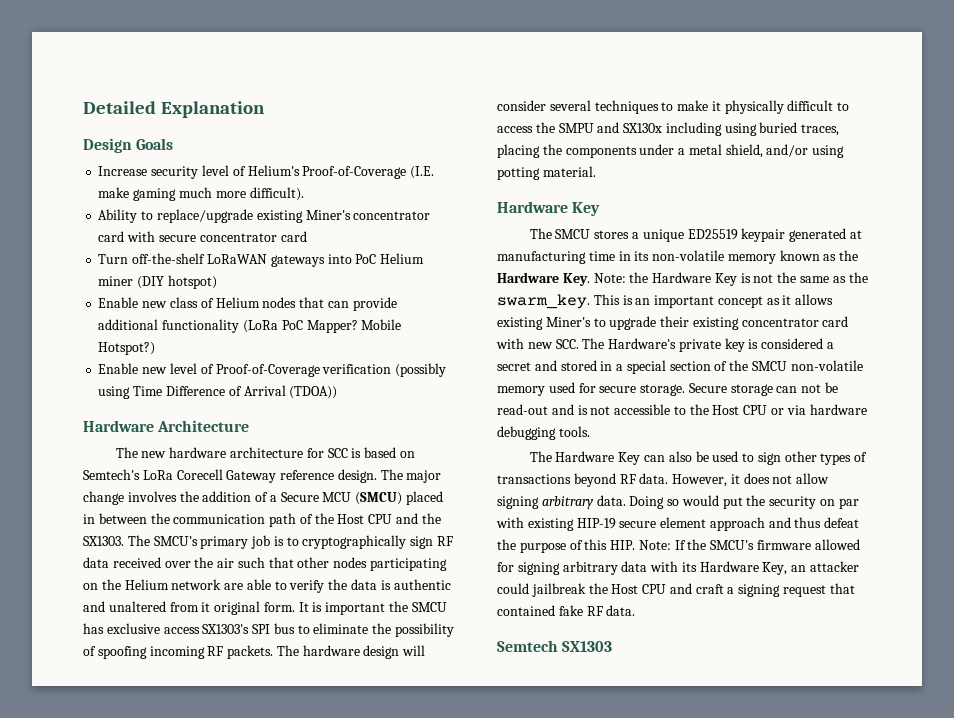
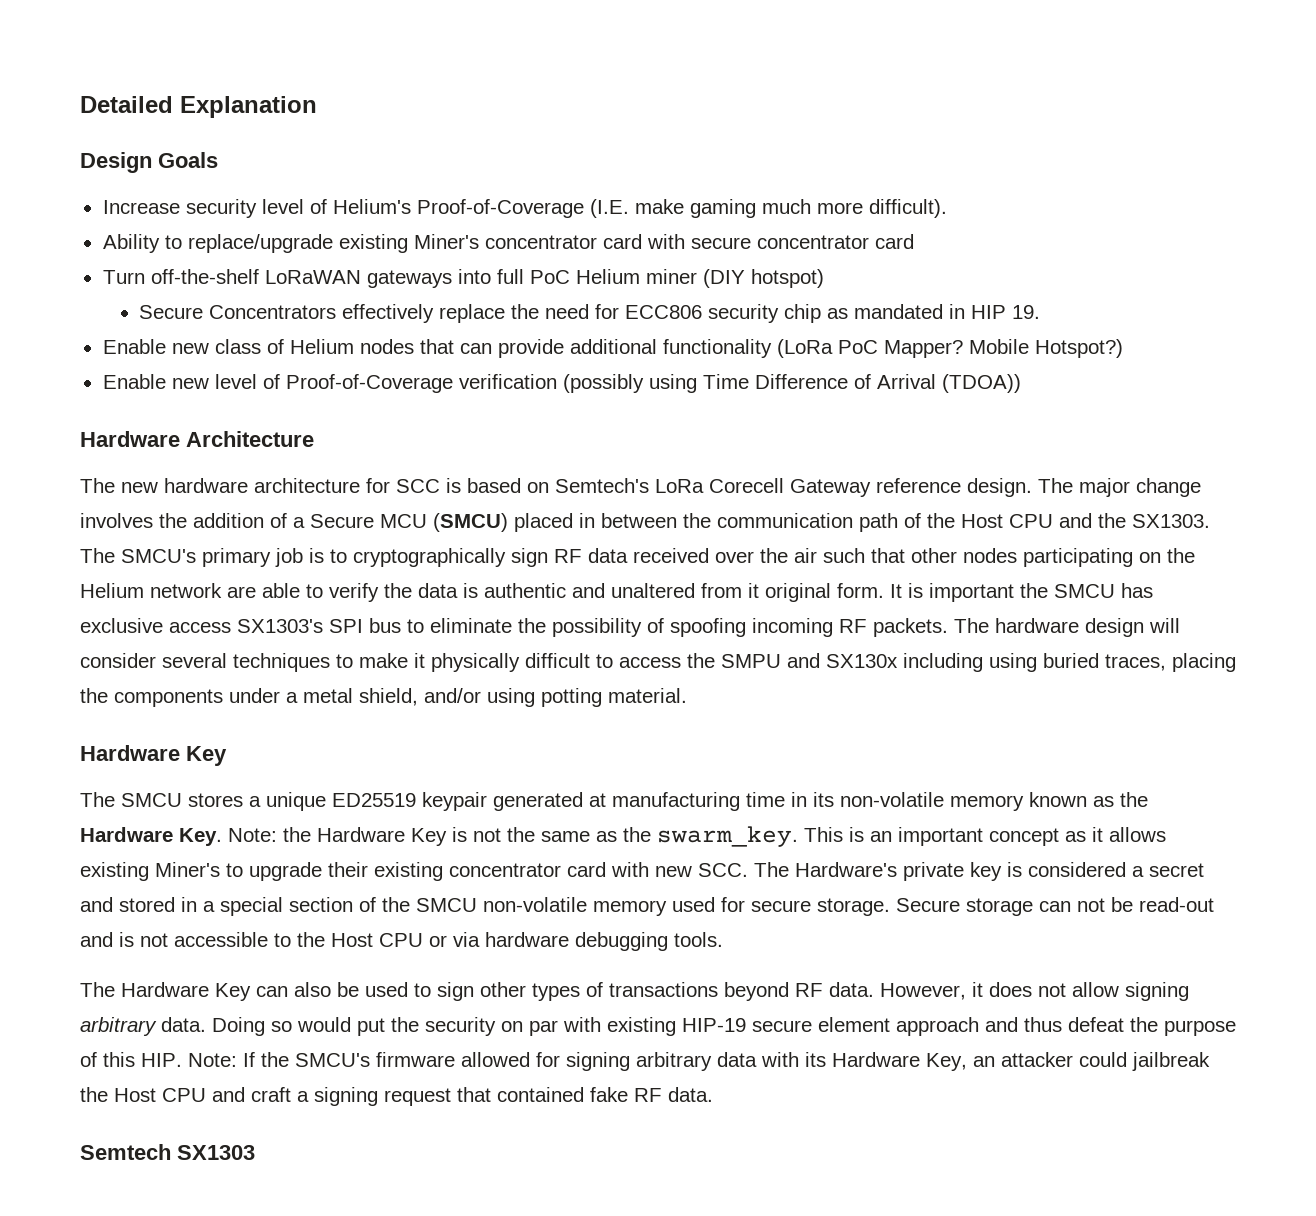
(352, 259) none -> [496,269,524,284] full
(217, 282) none -> [139,304,1041,323] // Secure Concentrators effectively replace the need for ECC806 security chip as mandated in HIP 19.

